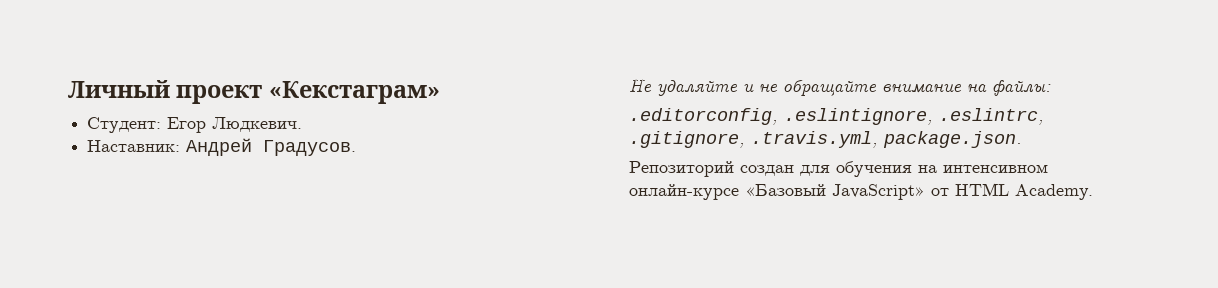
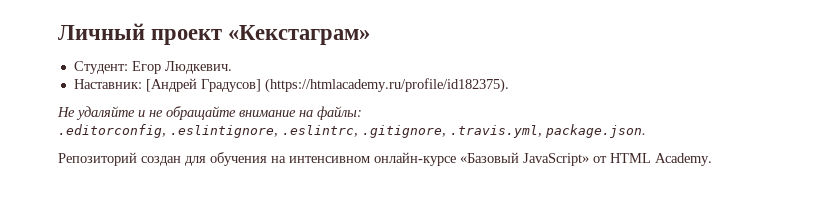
[186,138,357,156] Андрей Градусов. -> [145,78,509,93] [Андрей Градусов] (https://htmlacademy.ru/profile/id182375).

